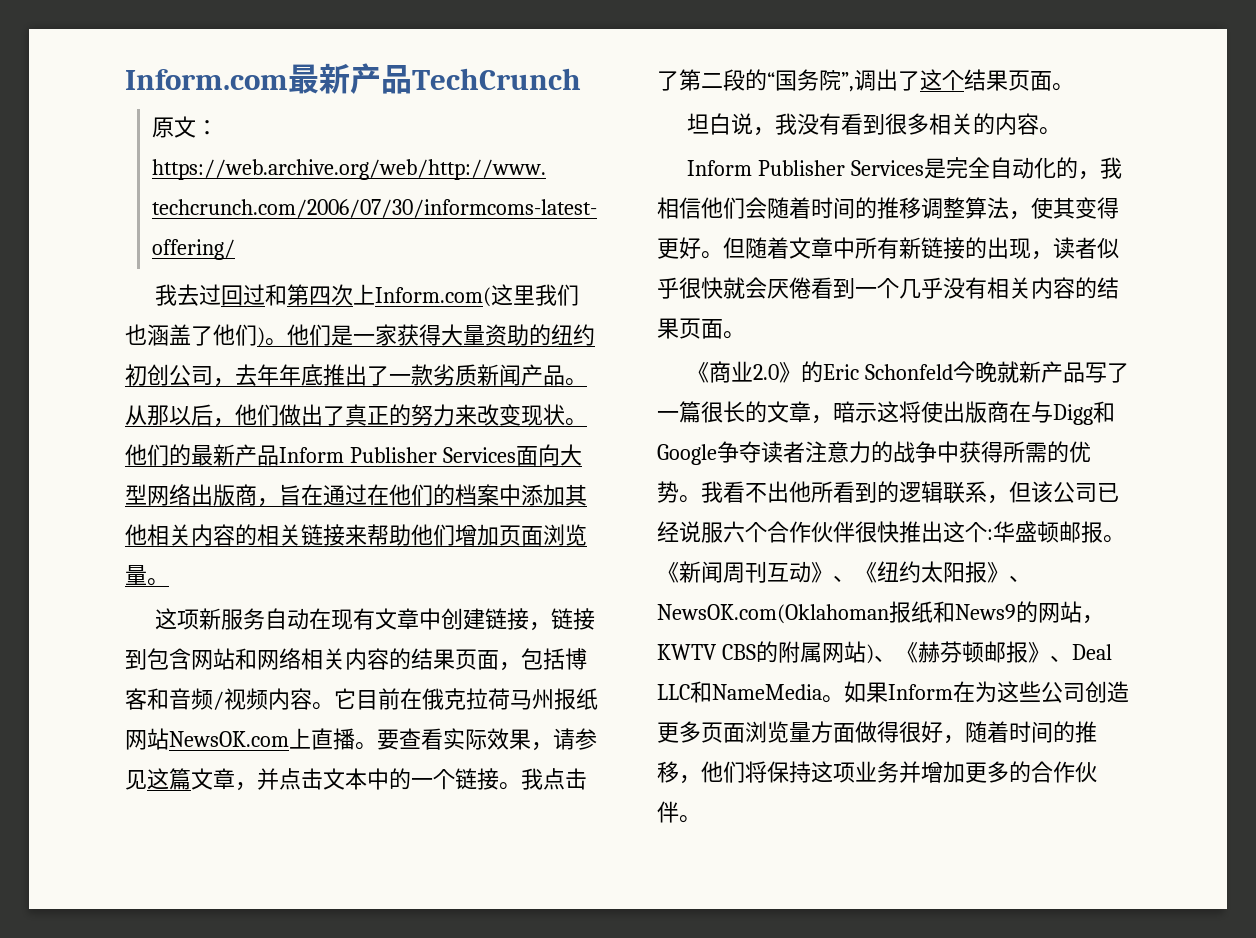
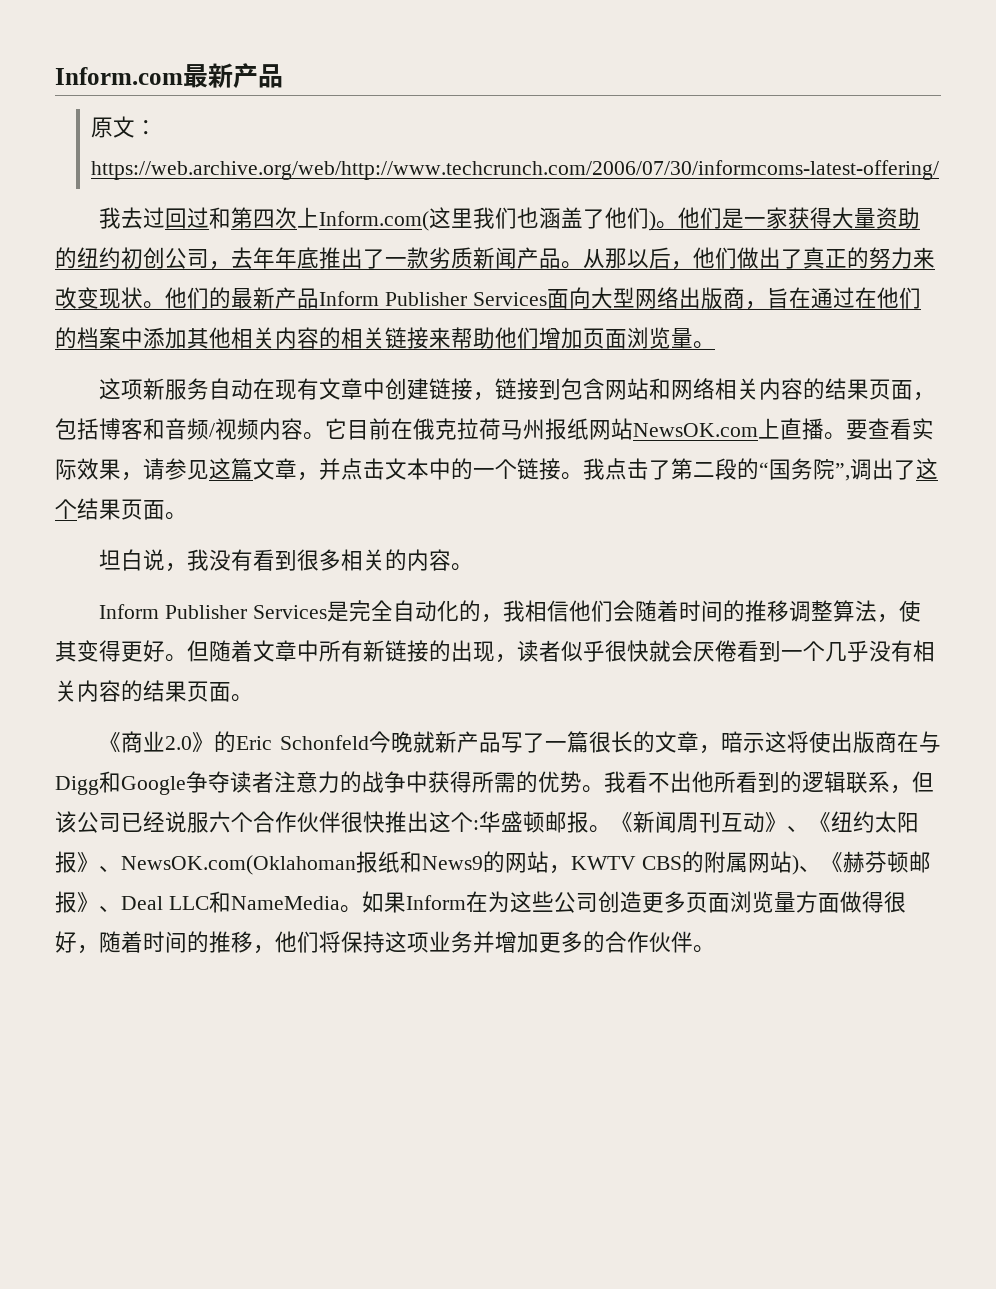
[412,68,581,90] TechCrunch -> (283, 76) none

